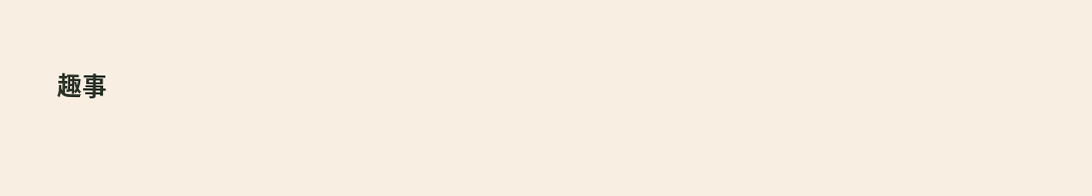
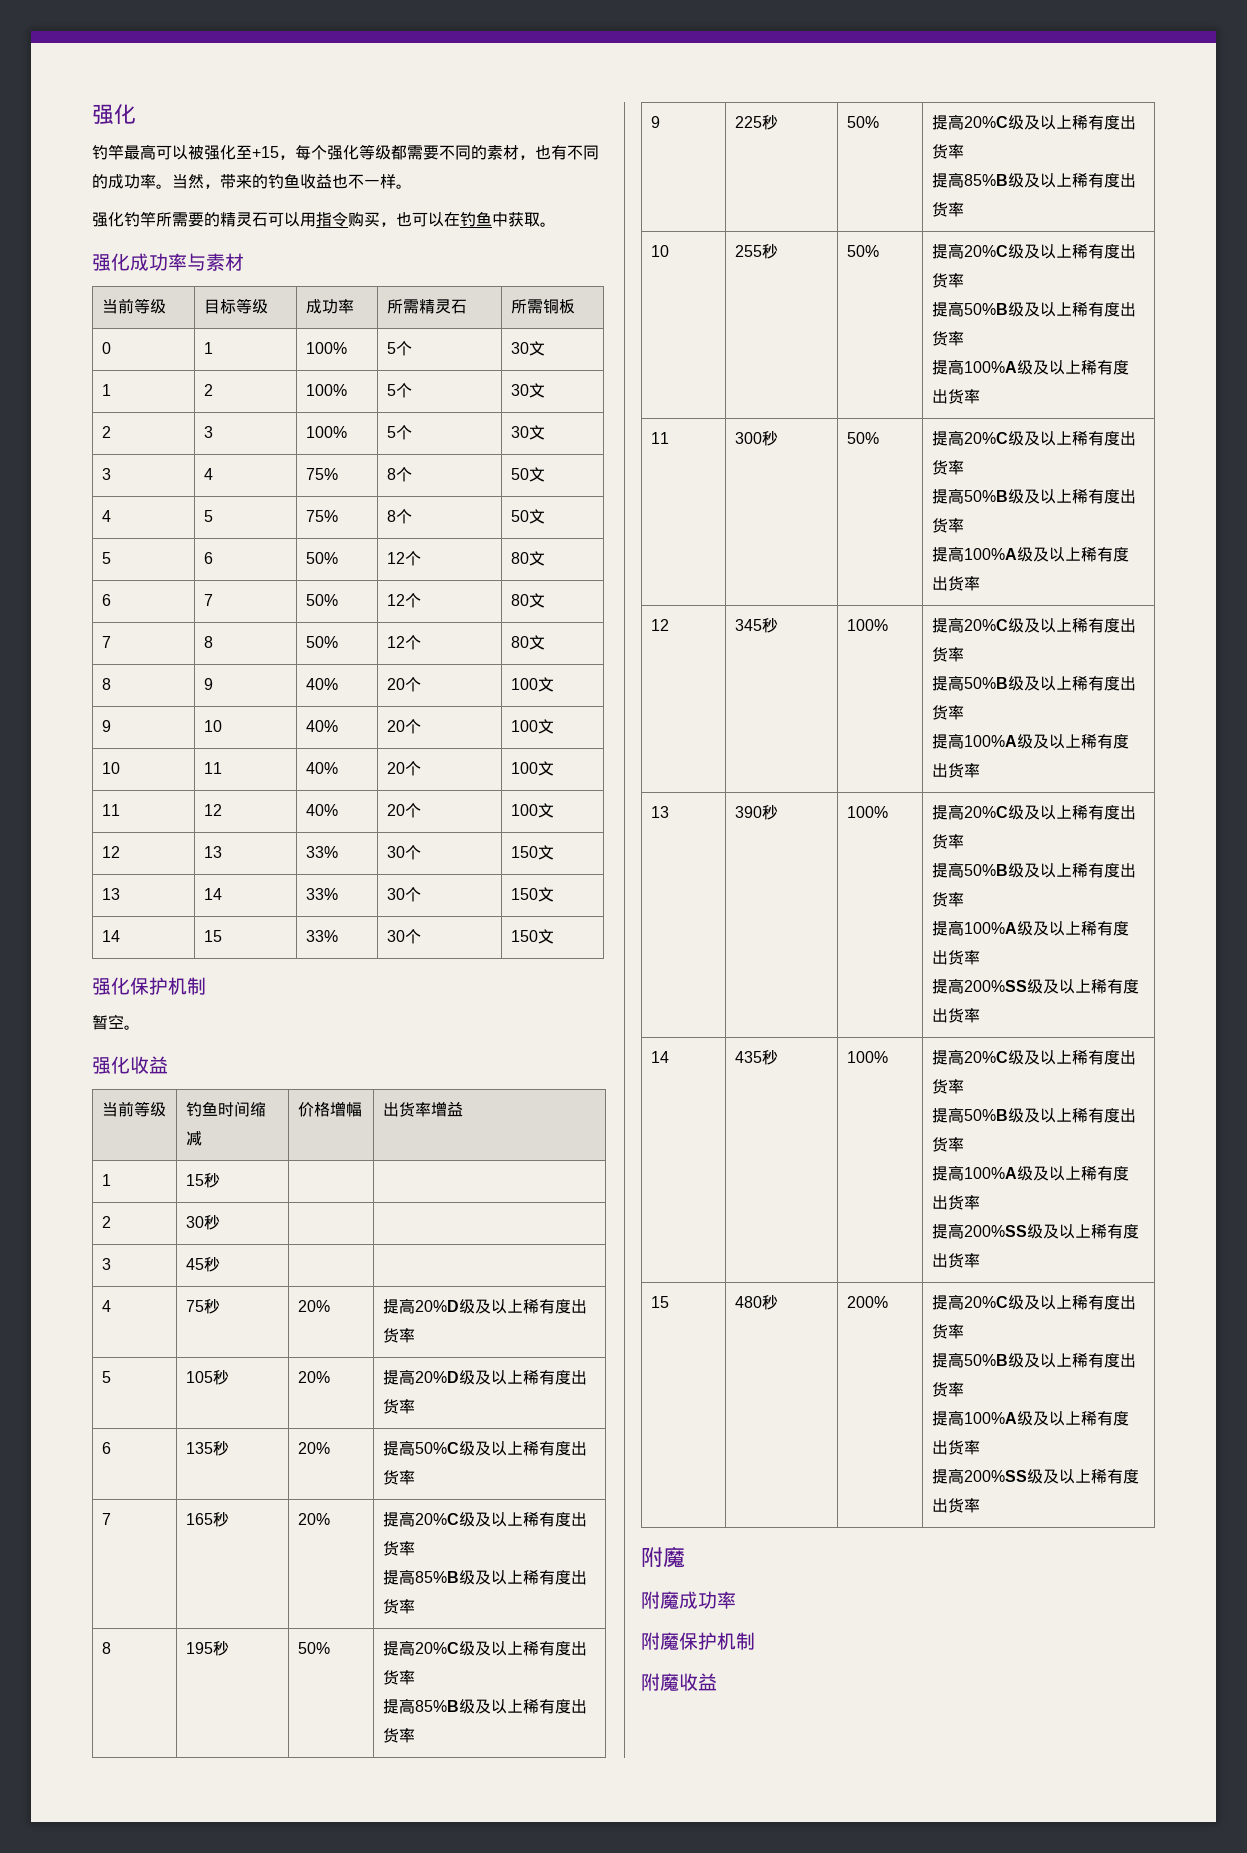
[56,72,108,99] 趣事 -> [92,104,136,125] [92,144,599,160] [92,173,412,189] [92,211,556,227] [92,253,244,271] [102,298,167,314] [204,298,269,314] [306,299,355,314] [387,299,468,314] [511,299,576,314] [102,342,112,354] [204,342,214,354] [306,342,348,354] [387,341,413,356] [511,341,546,356] [102,384,112,396] [204,384,214,396] [306,384,348,396] [387,383,413,398] [511,383,546,398] [102,426,112,438] [204,426,214,438] [306,426,348,438] [387,425,413,440] [511,425,546,440] [102,468,112,480] [204,468,214,480] [306,468,339,480] [387,467,413,482] [511,467,546,482] [102,510,112,522] [204,510,214,522] [306,510,339,522] [387,509,413,524] [511,509,546,524] [102,552,112,564] [204,552,214,564] [306,552,339,564] [387,551,422,566] [511,551,546,566] [102,594,112,606] [204,594,214,606] [306,594,339,606] [387,593,422,608] [511,593,546,608] [102,636,112,648] [204,636,214,648] [306,636,339,648] [387,635,422,650] [511,635,546,650] [102,678,112,690] [204,678,214,690] [306,678,339,690] [387,677,422,692] [511,677,555,692] [102,720,112,732] [204,720,223,732] [306,720,339,732] [387,719,422,734] [511,719,555,734] [102,762,121,774] [204,762,223,774] [306,762,339,774] [387,761,422,776] [511,761,555,776] [102,804,121,816] [204,804,223,816] [306,804,339,816] [387,803,422,818] [511,803,555,818] [102,846,121,858] [204,846,223,858] [306,846,339,858] [387,845,422,860] [511,845,555,860] [102,888,121,900] [204,888,223,900] [306,888,339,900] [387,887,422,902] [511,887,555,902] [102,930,121,942] [204,930,223,942] [306,930,339,942] [387,929,422,944] [511,929,555,944] [92,977,206,995] [92,1014,140,1030] [92,1056,168,1074] [102,1101,167,1117] [186,1101,267,1117] [186,1131,203,1146] [298,1101,363,1117] [383,1101,464,1117] [102,1174,112,1186] [186,1173,221,1188] [102,1216,112,1228] [186,1215,221,1230] [102,1258,112,1270] [186,1257,221,1272] [102,1300,112,1312] [186,1299,221,1314] [298,1300,331,1312] [383,1298,588,1314] [383,1328,416,1343] [102,1371,112,1383] [186,1370,230,1385] [298,1371,331,1383] [383,1369,588,1385] [383,1399,416,1414] [102,1442,112,1454] [186,1441,230,1456] [298,1442,331,1454] [383,1440,588,1456] [383,1470,416,1485] [102,1513,112,1525] [186,1512,230,1527] [298,1513,331,1525] [383,1511,588,1527] [383,1541,416,1556] [383,1569,588,1585] [383,1599,416,1614] [102,1642,112,1654] [186,1641,230,1656] [298,1642,331,1654] [383,1640,588,1656] [383,1670,416,1685] [383,1698,588,1714] [383,1728,416,1743] [651,116,661,128] [735,115,779,130] [847,116,880,128] [932,114,1137,130] [932,144,965,159] [932,172,1137,188] [932,202,965,217] [651,245,670,257] [735,244,779,259] [847,245,880,257] [932,243,1137,259] [932,273,965,288] [932,301,1137,317] [932,331,965,346] [932,359,1130,375] [932,389,981,404] [651,432,670,444] [735,431,779,446] [847,432,880,444] [932,430,1137,446] [932,460,965,475] [932,488,1137,504] [932,518,965,533] [932,546,1130,562] [932,576,981,591] [651,619,670,631] [735,618,779,633] [847,619,889,631] [932,617,1137,633] [932,647,965,662] [932,675,1137,691] [932,705,965,720] [932,733,1130,749] [932,763,981,778] [651,806,670,818] [735,805,779,820] [847,806,889,818] [932,804,1137,820] [932,834,965,849] [932,862,1137,878] [932,892,965,907] [932,920,1130,936] [932,950,981,965] [932,978,1140,994] [932,1008,981,1023] [651,1051,670,1063] [735,1050,779,1065] [847,1051,889,1063] [932,1049,1137,1065] [932,1079,965,1094] [932,1107,1137,1123] [932,1137,965,1152] [932,1165,1130,1181] [932,1195,981,1210] [932,1223,1140,1239] [932,1253,981,1268] [651,1296,670,1308] [735,1295,779,1310] [847,1296,889,1308] [932,1294,1137,1310] [932,1324,965,1339] [932,1352,1137,1368] [932,1382,965,1397] [932,1410,1130,1426] [932,1440,981,1455] [932,1468,1140,1484] [932,1498,981,1513] [641,1547,685,1568] [641,1591,736,1609] [641,1632,755,1650] [641,1673,717,1691] 强化 // 钓竿最高可以被强化至+15，每个强化等级都需要不同的素材，也有不同的成功率。当然，带来的钓鱼收益也不一样。 // 强化钓竿所需要的精灵石可以用指令购买，也可以在钓鱼中获取。 // 强化成功率与素材 // 当前等级 | 目标等级 | 成功率 | 所需精灵石 | 所需铜板 // 0 | 1 | 100% | 5个 | 30文 // 1 | 2 | 100% | 5个 | 30文 // 2 | 3 | 100% | 5个 | 30文 // 3 | 4 | 75% | 8个 | 50文 // 4 | 5 | 75% | 8个 | 50文 // 5 | 6 | 50% | 12个 | 80文 // 6 | 7 | 50% | 12个 | 80文 // 7 | 8 | 50% | 12个 | 80文 // 8 | 9 | 40% | 20个 | 100文 // 9 | 10 | 40% | 20个 | 100文 // 10 | 11 | 40% | 20个 | 100文 // 11 | 12 | 40% | 20个 | 100文 // 12 | 13 | 33% | 30个 | 150文 // 13 | 14 | 33% | 30个 | 150文 // 14 | 15 | 33% | 30个 | 150文 // 强化保护机制 // 暂空。 // 强化收益 // 当前等级 | 钓鱼时间缩减 | 价格增幅 | 出货率增益 // 1 | 15秒 | | // 2 | 30秒 | | // 3 | 45秒 | | // 4 | 75秒 | 20% | 提高20%D级及以上稀有度出货率 // 5 | 105秒 | 20% | 提高20%D级及以上稀有度出货率 // 6 | 135秒 | 20% | 提高50%C级及以上稀有度出货率 // 7 | 165秒 | 20% | 提高20%C级及以上稀有度出货率 // 提高85%B级及以上稀有度出货率 // 8 | 195秒 | 50% | 提高20%C级及以上稀有度出货率 // 提高85%B级及以上稀有度出货率 // 9 | 225秒 | 50% | 提高20%C级及以上稀有度出货率 // 提高85%B级及以上稀有度出货率 // 10 | 255秒 | 50% | 提高20%C级及以上稀有度出货率 // 提高50%B级及以上稀有度出货率 // 提高100%A级及以上稀有度出货率 // 11 | 300秒 | 50% | 提高20%C级及以上稀有度出货率 // 提高50%B级及以上稀有度出货率 // 提高100%A级及以上稀有度出货率 // 12 | 345秒 | 100% | 提高20%C级及以上稀有度出货率 // 提高50%B级及以上稀有度出货率 // 提高100%A级及以上稀有度出货率 // 13 | 390秒 | 100% | 提高20%C级及以上稀有度出货率 // 提高50%B级及以上稀有度出货率 // 提高100%A级及以上稀有度出货率 // 提高200%SS级及以上稀有度出货率 // 14 | 435秒 | 100% | 提高20%C级及以上稀有度出货率 // 提高50%B级及以上稀有度出货率 // 提高100%A级及以上稀有度出货率 // 提高200%SS级及以上稀有度出货率 // 15 | 480秒 | 200% | 提高20%C级及以上稀有度出货率 // 提高50%B级及以上稀有度出货率 // 提高100%A级及以上稀有度出货率 // 提高200%SS级及以上稀有度出货率 // 附魔 // 附魔成功率 // 附魔保护机制 // 附魔收益

